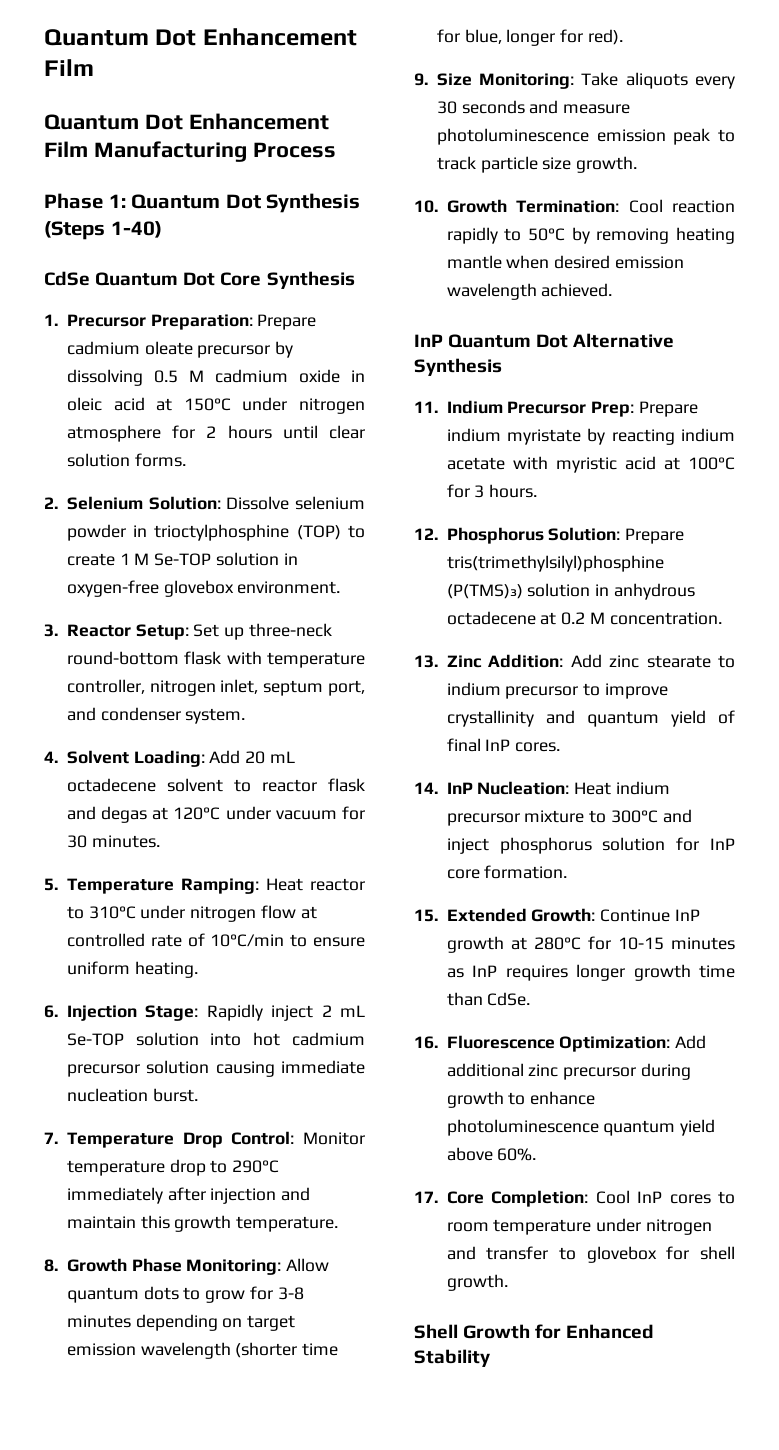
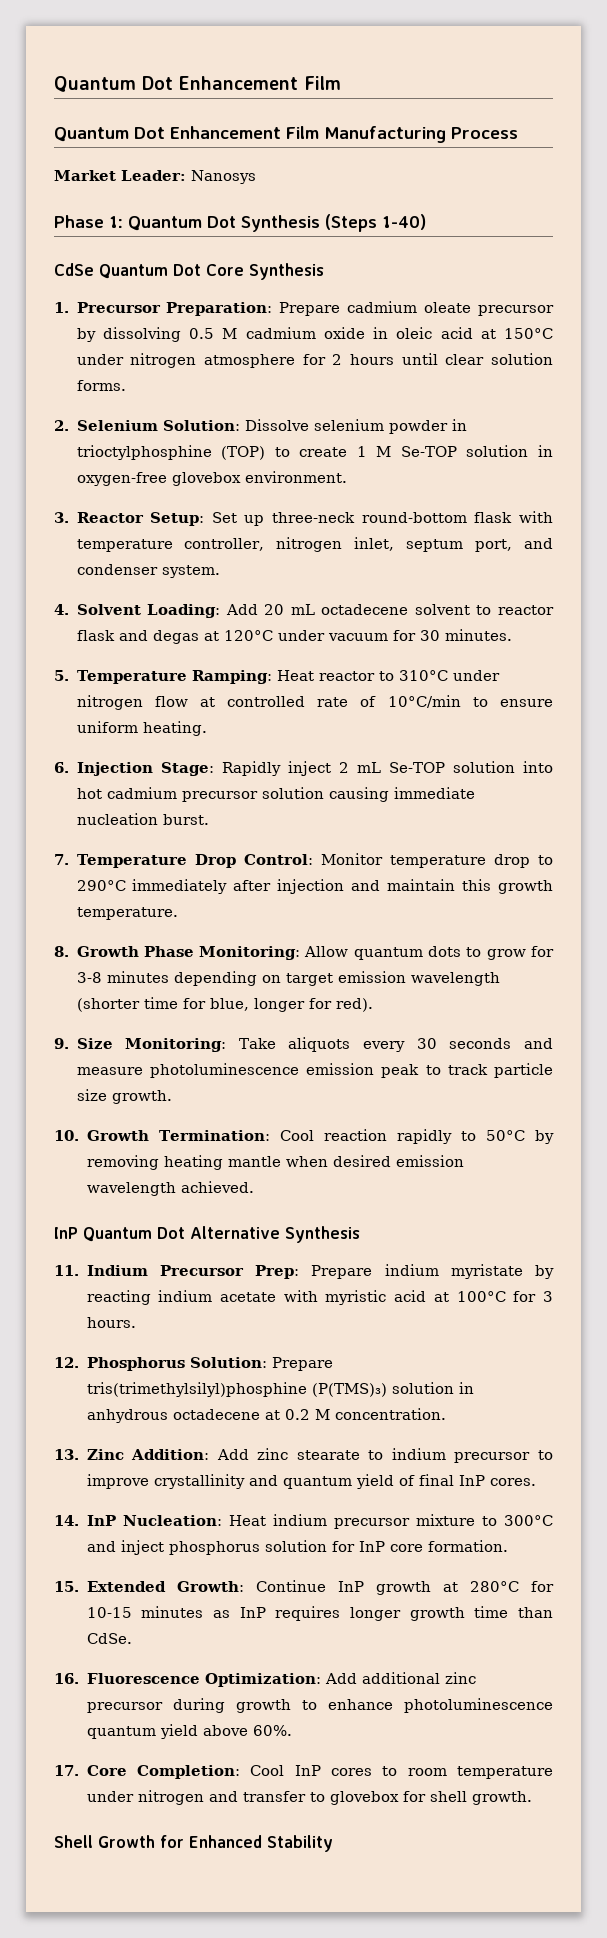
(336, 150) none -> [54,170,256,184] // Market Leader: Nanosys

